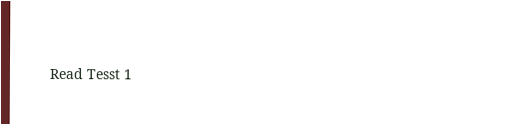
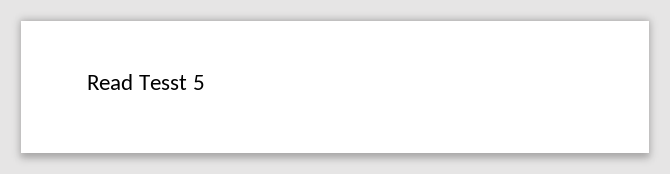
[123,69,132,80] 1 -> [193,75,206,90] 5

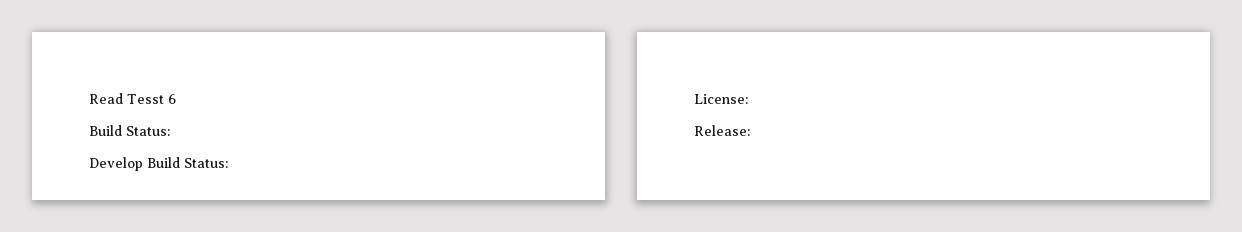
[193,75,206,90] 5 -> [167,94,176,104] [89,125,170,136] [89,157,228,171] [694,94,748,104] [694,125,750,136] 6 // Build Status: // Develop Build Status: // License: // Release:

